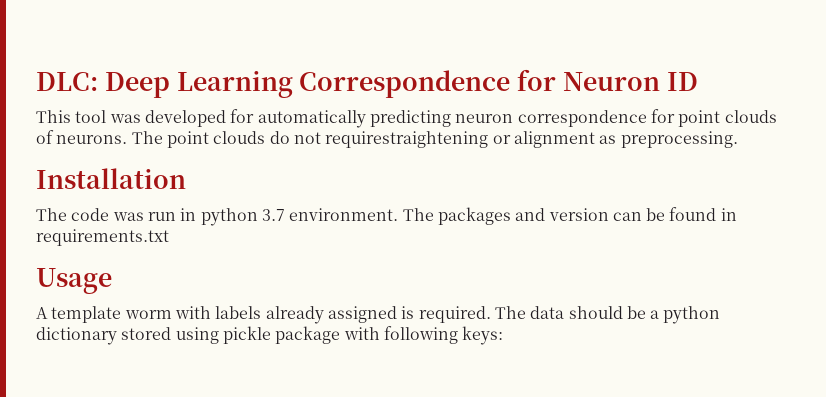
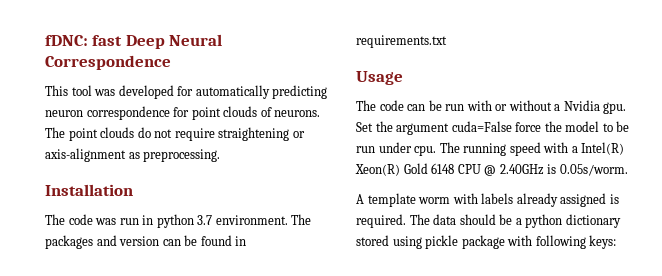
[36,69,698,98] DLC: Deep Learning Correspondence for Neuron ID -> [45,34,223,49] [45,55,171,70] fDNC: fast Deep Neural Correspondence
[325,131,595,148] requirestraightening or alignment -> [174,127,305,141] [45,148,126,162] require straightening or axis-alignment
(112, 281) none -> [356,100,627,114] [356,121,630,135] [356,142,625,156] [355,163,628,176] // The code can be run with or without a Nvidia gpu. Set the argument cuda=False force the model to be run under cpu. The running speed with a Intel(R) Xeon(R) Gold 6148 CPU @ 2.40GHz is 0.05s/worm.

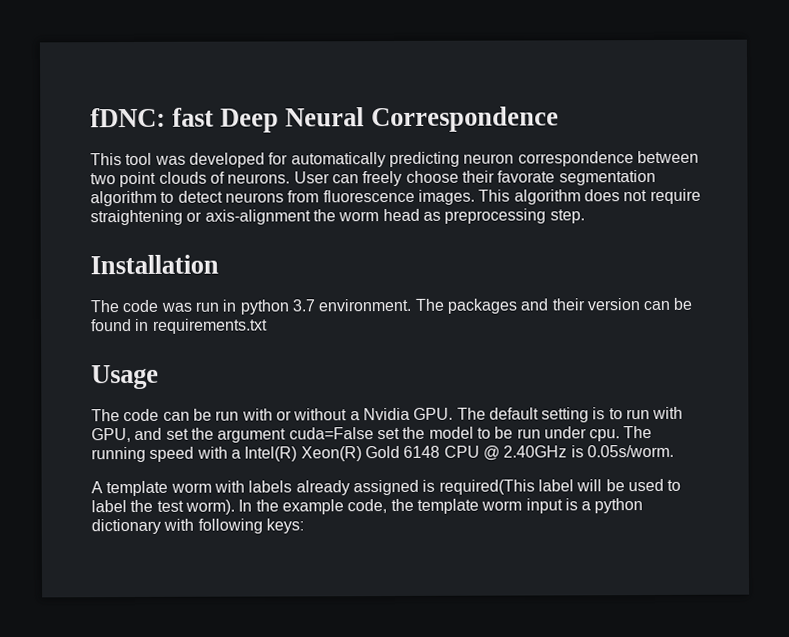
[173,107,190,117] for -> [636,150,699,164] [90,173,116,185] between two
[45,127,151,141] The point clouds do -> [293,169,656,187] [90,189,620,207] User can freely choose their favorate segmentation algorithm to detect neurons from fluorescence images. This algorithm does
[128,149,221,162] as preprocessing. -> [312,208,585,224] the worm head as preprocessing step.
(117, 240) none -> [551,298,585,311] their
[603,102,627,114] [356,122,373,132] gpu. Set -> [413,406,684,423] [91,427,189,443] GPU. The default setting is to run with GPU, and set
[515,122,542,132] force -> [376,427,400,440] set
[356,214,621,228] [356,235,505,249] required. The data should be a python dictionary stored using pickle package -> [438,478,682,495] [91,498,644,515] [91,518,161,535] required(This label will be used to label the test worm). In the example code, the template worm input is a python dictionary

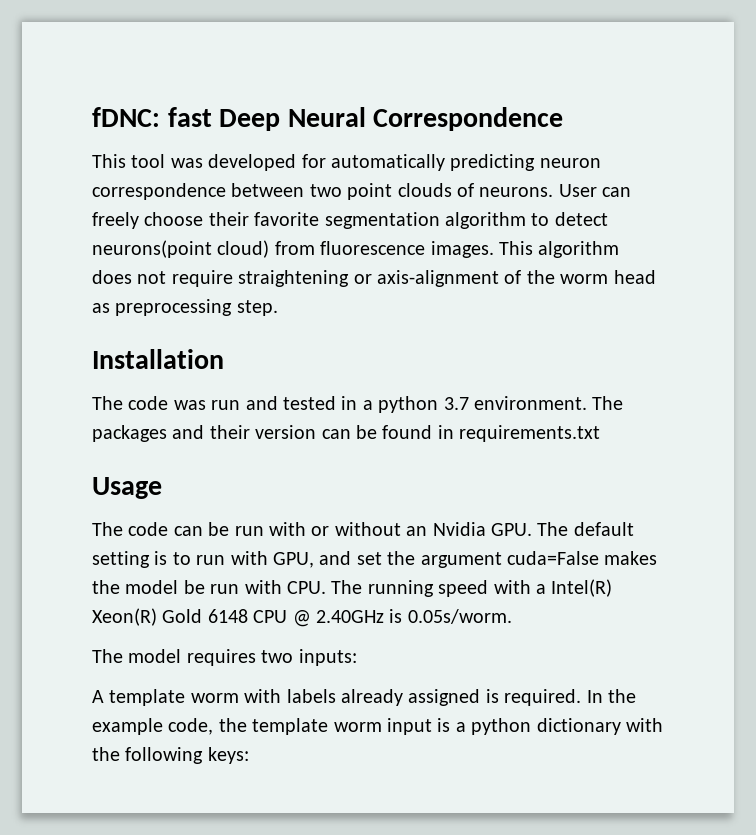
[497,170,556,183] favorate -> [254,212,320,226] favorite
[224,192,284,203] neurons -> [92,240,270,258] neurons(point cloud)
(311, 217) none -> [504,270,522,284] of
[222,299,237,312] in -> [245,396,373,410] and tested in a
[349,411,360,421] a -> [406,526,428,536] an
[376,427,400,440] set -> [604,551,658,565] makes
[476,426,621,442] to be run under cpu. -> [183,580,326,594] be run with CPU.
(674, 451) none -> [92,649,357,666] // The model requires two inputs:
[438,478,682,495] [91,499,235,515] required(This label will be used to label the test worm). -> [504,689,582,706] required.
(195, 524) none -> [92,747,120,761] the

